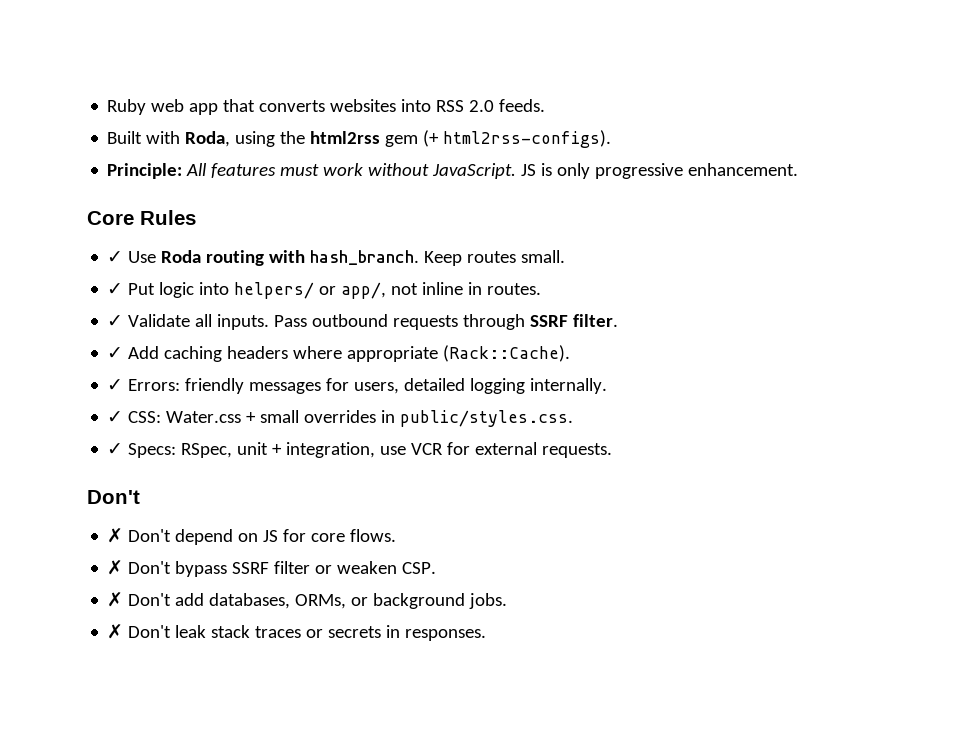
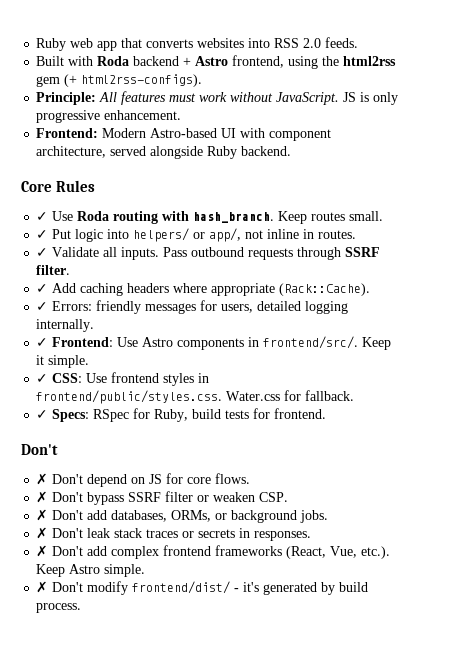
[185,131,231,147] Roda, -> [97,55,285,68] Roda backend + Astro frontend,
(799, 169) none -> [36,128,332,141] [36,146,292,159] // Frontend: Modern Astro-based UI with component architecture, served alongside Ruby backend.
[128,410,574,427] [107,442,613,458] CSS: Water.css + small overrides in public/styles.css. // ✓ Specs: RSpec, unit + integration, use VCR for external requests. -> [52,336,392,350] [36,355,90,368] [36,372,210,386] [36,390,355,404] [36,408,327,422] Frontend: Use Astro components in frontend/src/. Keep it simple. // ✓ CSS: Use frontend styles in frontend/public/styles.css. Water.css for fallback. // ✓ Specs: RSpec for Ruby, build tests for frontend.
(487, 635) none -> [36,545,391,559] [36,564,146,577] [36,581,369,595] [36,603,82,613] // ✗ Don't add complex frontend frameworks (React, Vue, etc.). Keep Astro simple. // ✗ Don't modify frontend/dist/ - it's generated by build process.

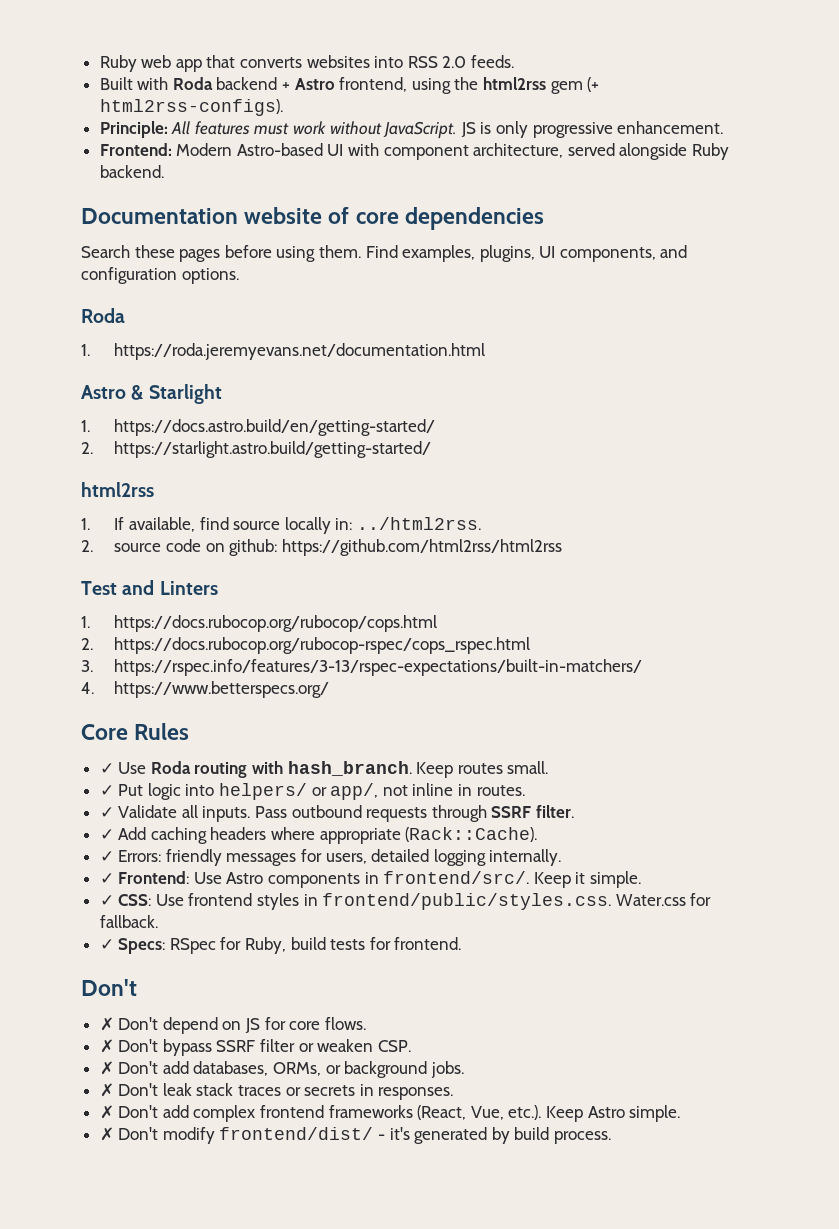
(292, 151) none -> [81,207,544,230] [81,245,688,262] [81,267,239,284] [81,308,125,323] [81,343,486,360] [81,384,222,404] [81,419,436,436] [81,441,432,458] [81,482,154,497] [81,517,482,534] [81,539,562,556] [81,580,218,595] [81,615,438,632] [81,637,531,654] [81,659,643,676] [81,681,330,698] // Documentation website of core dependencies // Search these pages before using them. Find examples, plugins, UI components, and configuration options. // Roda // 1. https://roda.jeremyevans.net/documentation.html // Astro & Starlight // 1. https://docs.astro.build/en/getting-started/ // 2. https://starlight.astro.build/getting-started/ // html2rss // 1. If available, find source locally in: ../html2rss. // 2. source code on github: https://github.com/html2rss/html2rss // Test and Linters // 1. https://docs.rubocop.org/rubocop/cops.html // 2. https://docs.rubocop.org/rubocop-rspec/cops_rspec.html // 3. https://rspec.info/features/3-13/rspec-expectations/built-in-matchers/ // 4. https://www.betterspecs.org/

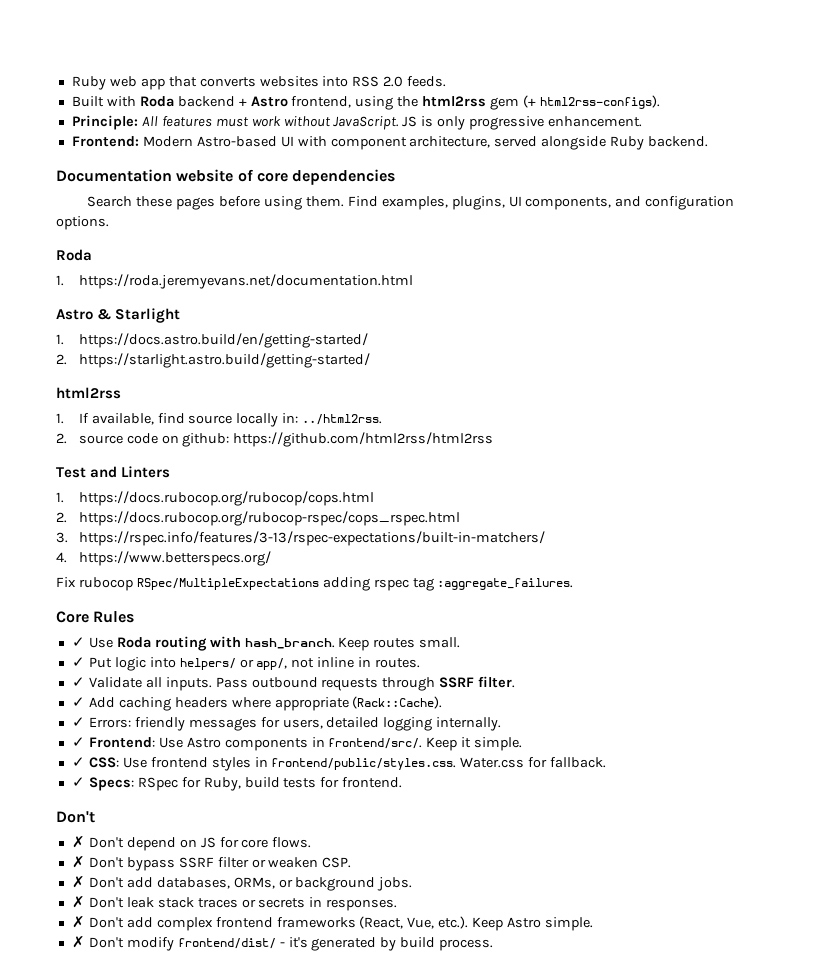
(330, 689) none -> [56,577,574,591] // Fix rubocop RSpec/MultipleExpectations adding rspec tag :aggregate_failures.

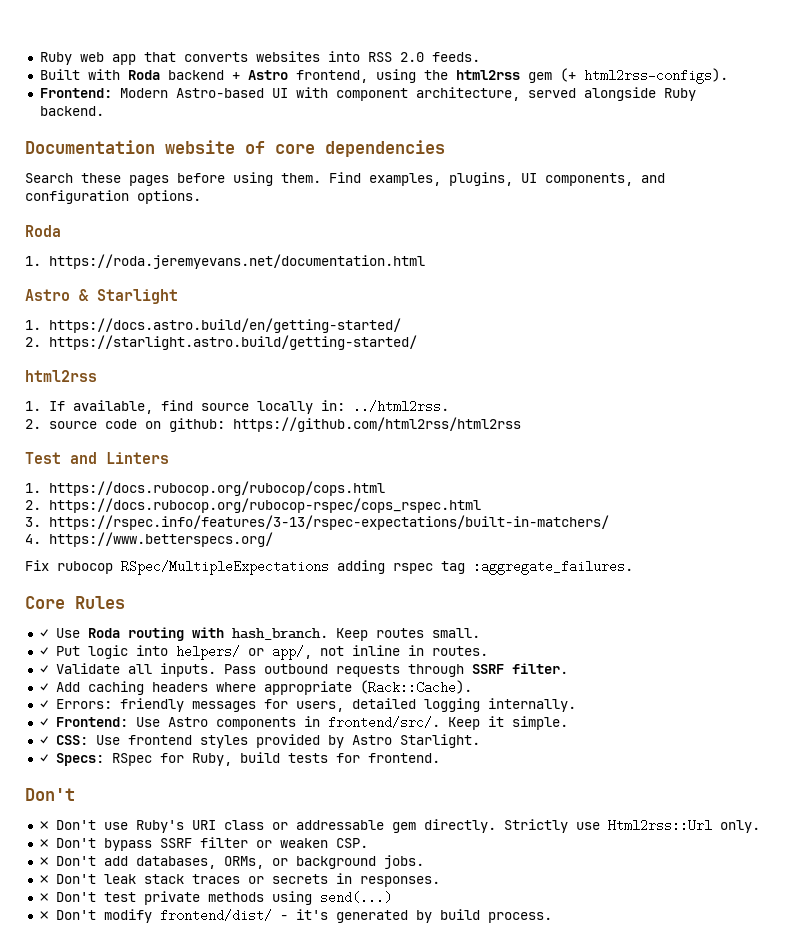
[71,115,643,130] // Principle: All features must work without JavaScript. JS is only progressive enhancement. -> (728, 76) none
[254,757,607,770] in frontend/public/styles.css. Water.css for fallback. -> [255,734,480,748] provided by Astro Starlight.
[126,837,312,851] depend on JS for core flows. -> [103,819,760,833] use Ruby's URI class or addressable gem directly. Strictly use Html2rss::Url only.
[126,916,594,931] add complex frontend frameworks (React, Vue, etc.). Keep Astro simple. -> [103,891,392,905] test private methods using send(...)

